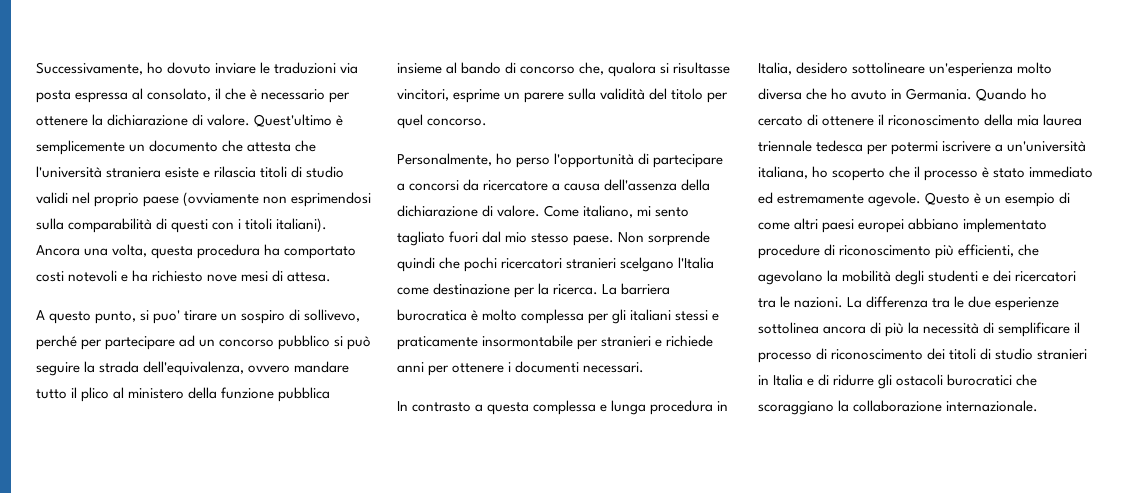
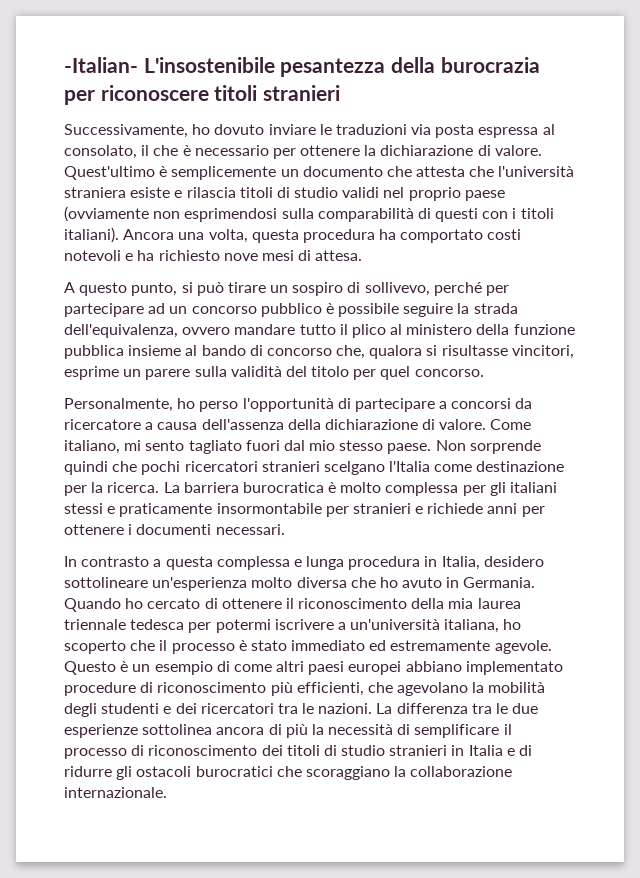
(36, 68) none -> [64,57,540,77] [64,85,341,105] -Italian- L'insostenibile pesantezza della burocrazia per riconoscere titoli stranieri //
[153,310,181,324] puo' -> [196,282,224,296] può
[334,336,372,350] si può -> [325,303,400,317] è possibile

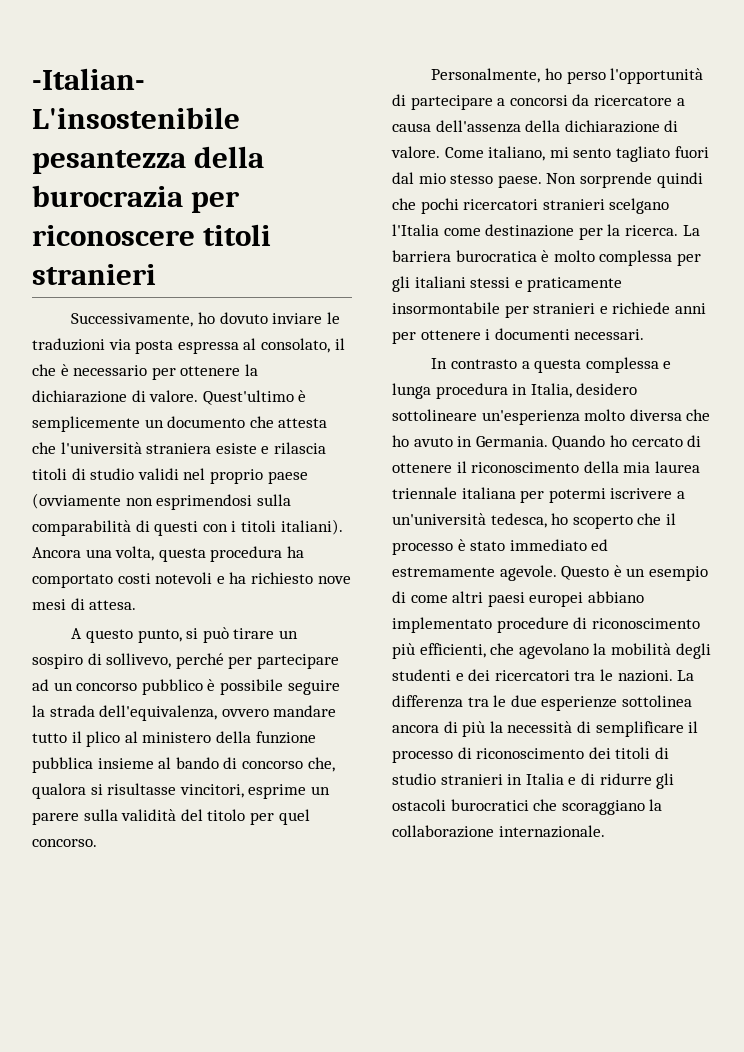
[130,619,185,630] tedesca -> [461,487,516,499] italiana
[444,619,500,633] italiana, -> [490,513,547,528] tedesca,

